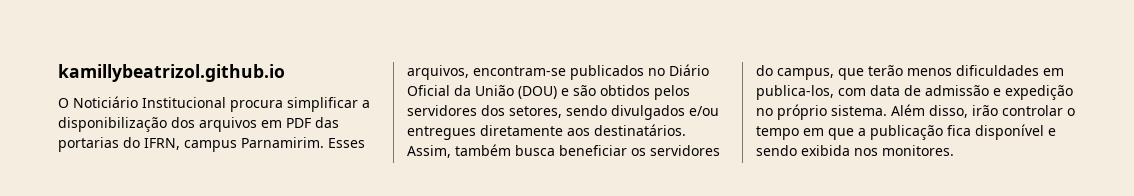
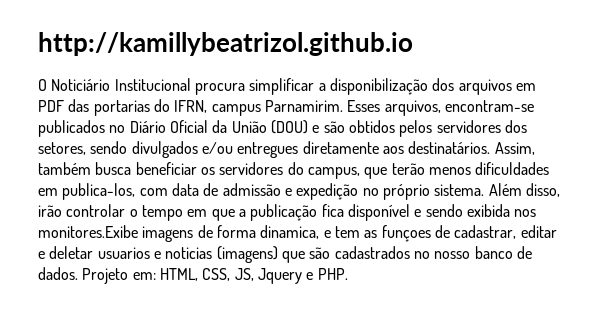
[58,64,285,82] kamillybeatrizol.github.io -> [38,32,413,56] http://kamillybeatrizol.github.io
[882,145,954,156] monitores. -> [38,225,557,242] [38,246,532,263] [38,267,348,284] monitores.Exibe imagens de forma dinamica, e tem as funçoes de cadastrar, editar e deletar usuarios e noticias (imagens) que são cadastrados no nosso banco de dados. Projeto em: HTML, CSS, JS, Jquery e PHP.

